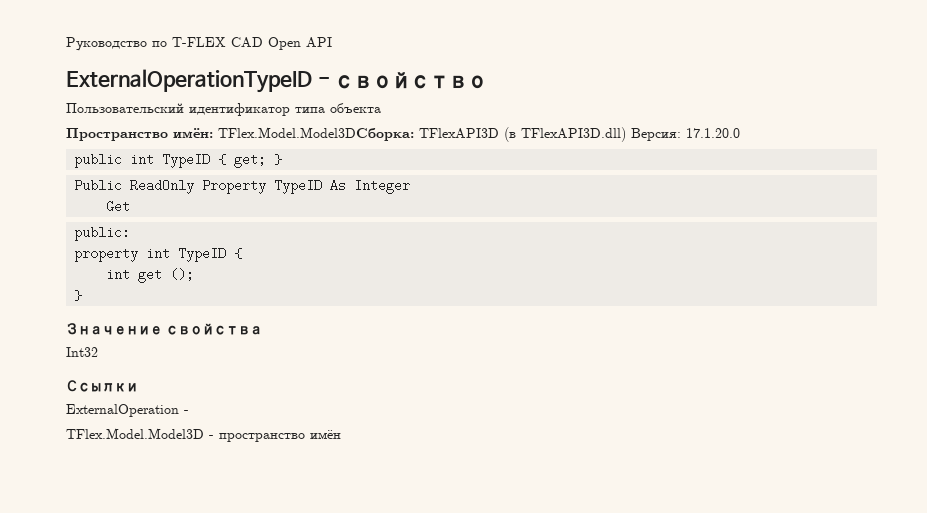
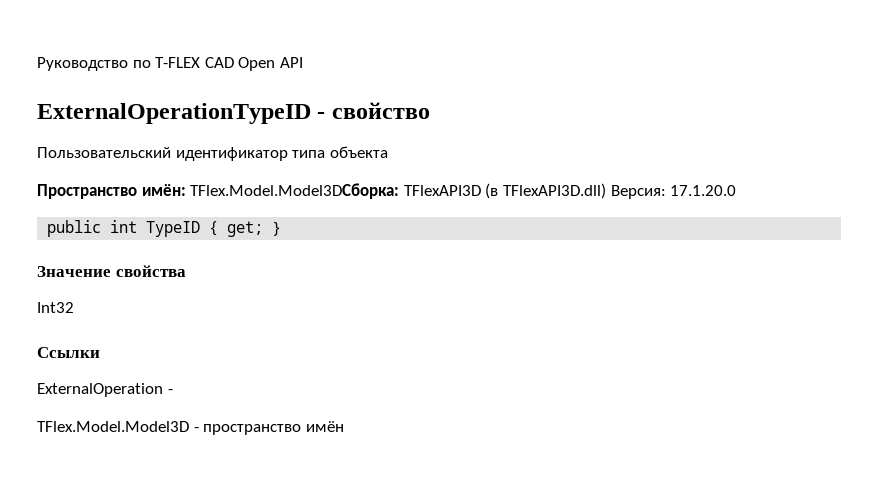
[74,179,411,194] [106,200,131,213] [74,226,131,241] [74,247,243,262] [106,268,195,283] [74,290,83,301] // Public ReadOnly Property TypeID As Integer // Get // public: // property int TypeID { // int get (); // } -> (282, 228) none

